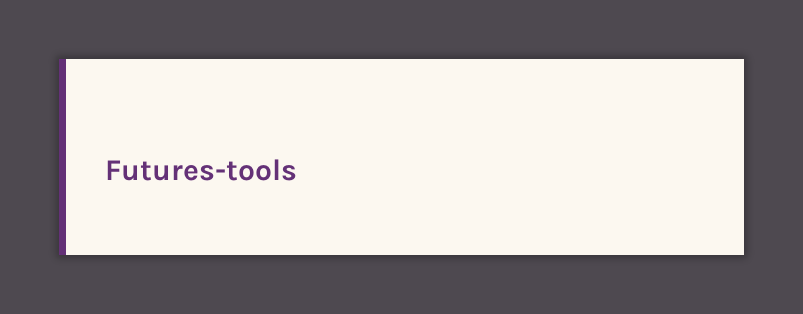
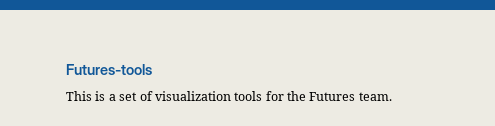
(297, 170) none -> [66,91,392,101] // This is a set of visualization tools for the Futures team.

